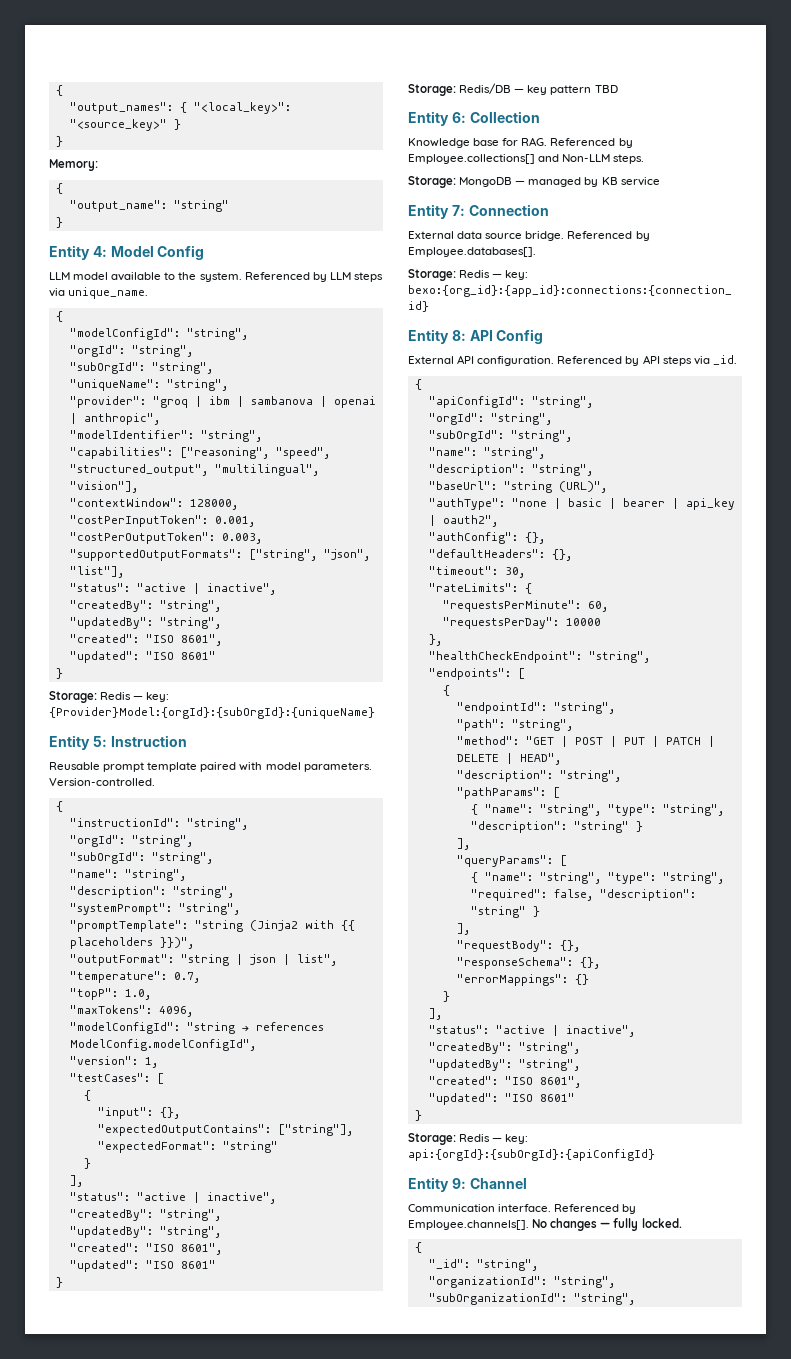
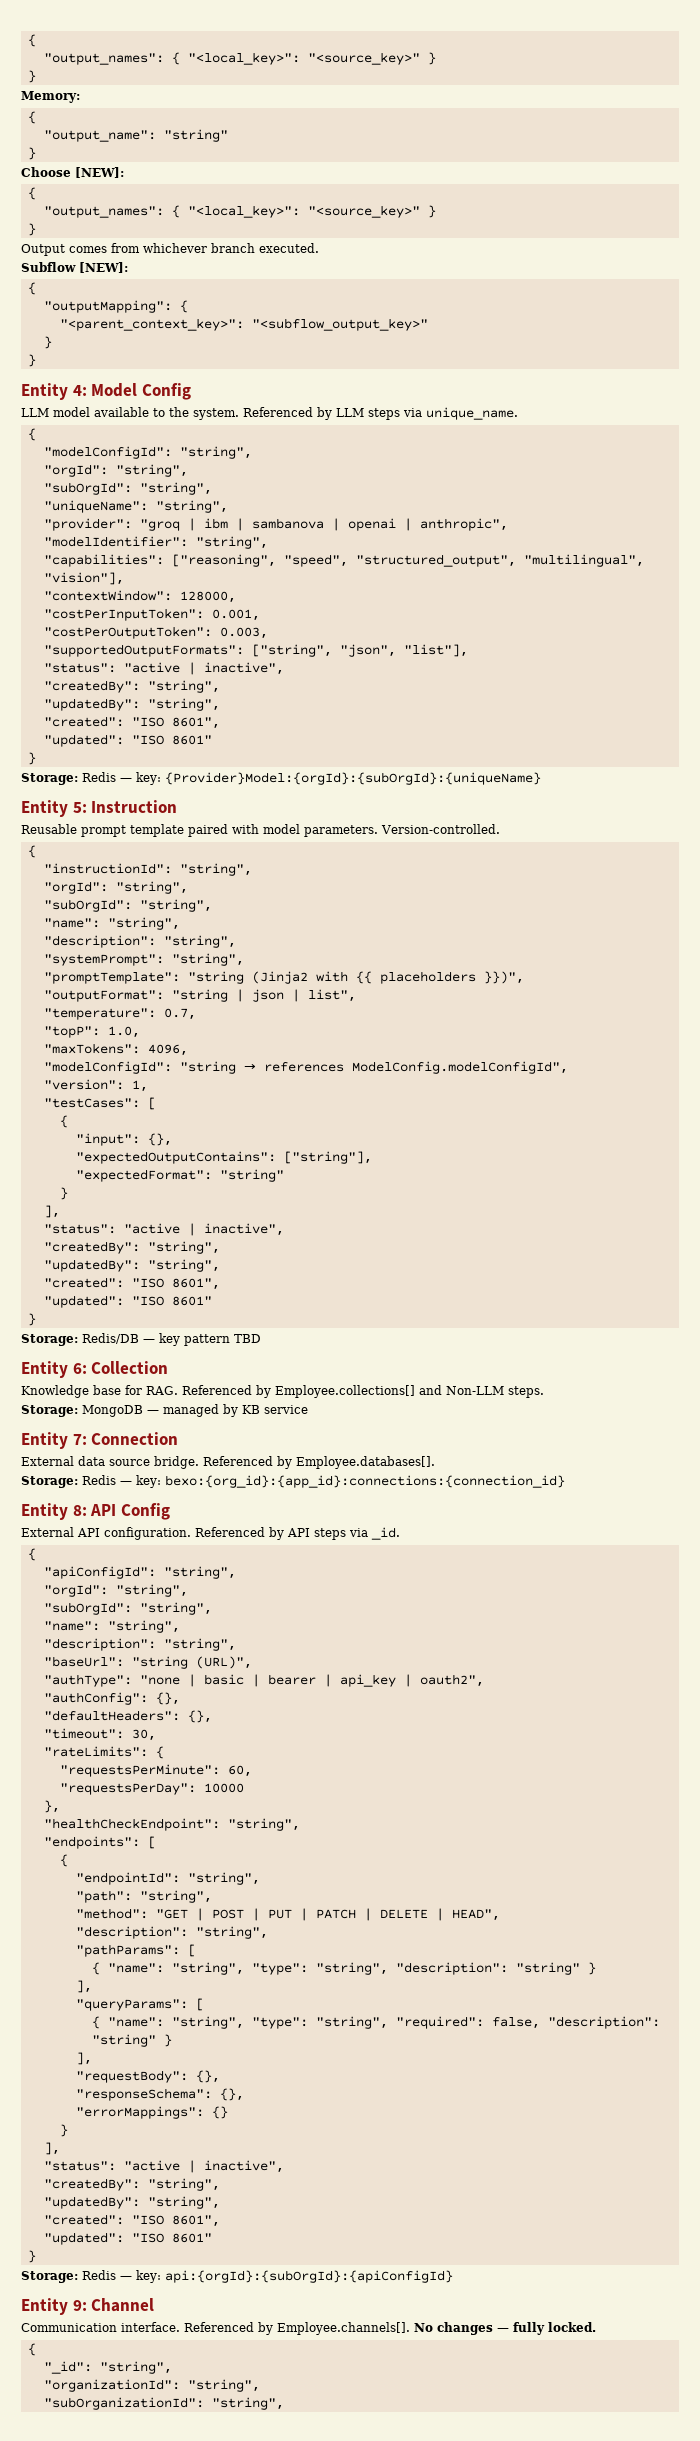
(63, 222) none -> [21,167,124,178] [27,187,36,200] [43,205,436,218] [27,223,36,236] [21,243,319,256] [21,262,128,273] [27,282,36,295] [43,300,188,313] [59,318,428,331] [43,336,52,349] [27,354,36,367] // Choose [NEW]: // { // "output_names": { "<local_key>": "<source_key>" } // } // Output comes from whichever branch executed. // Subflow [NEW]: // { // "outputMapping": { // "<parent_context_key>": "<subflow_output_key>" // } // }

